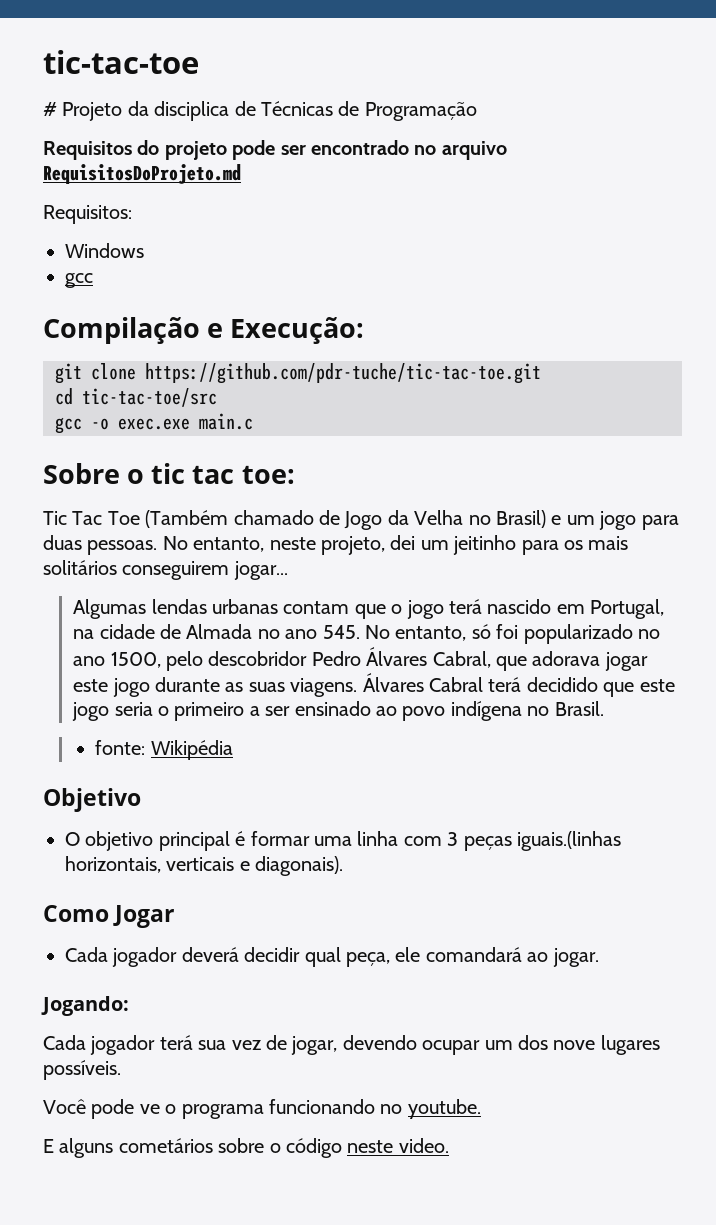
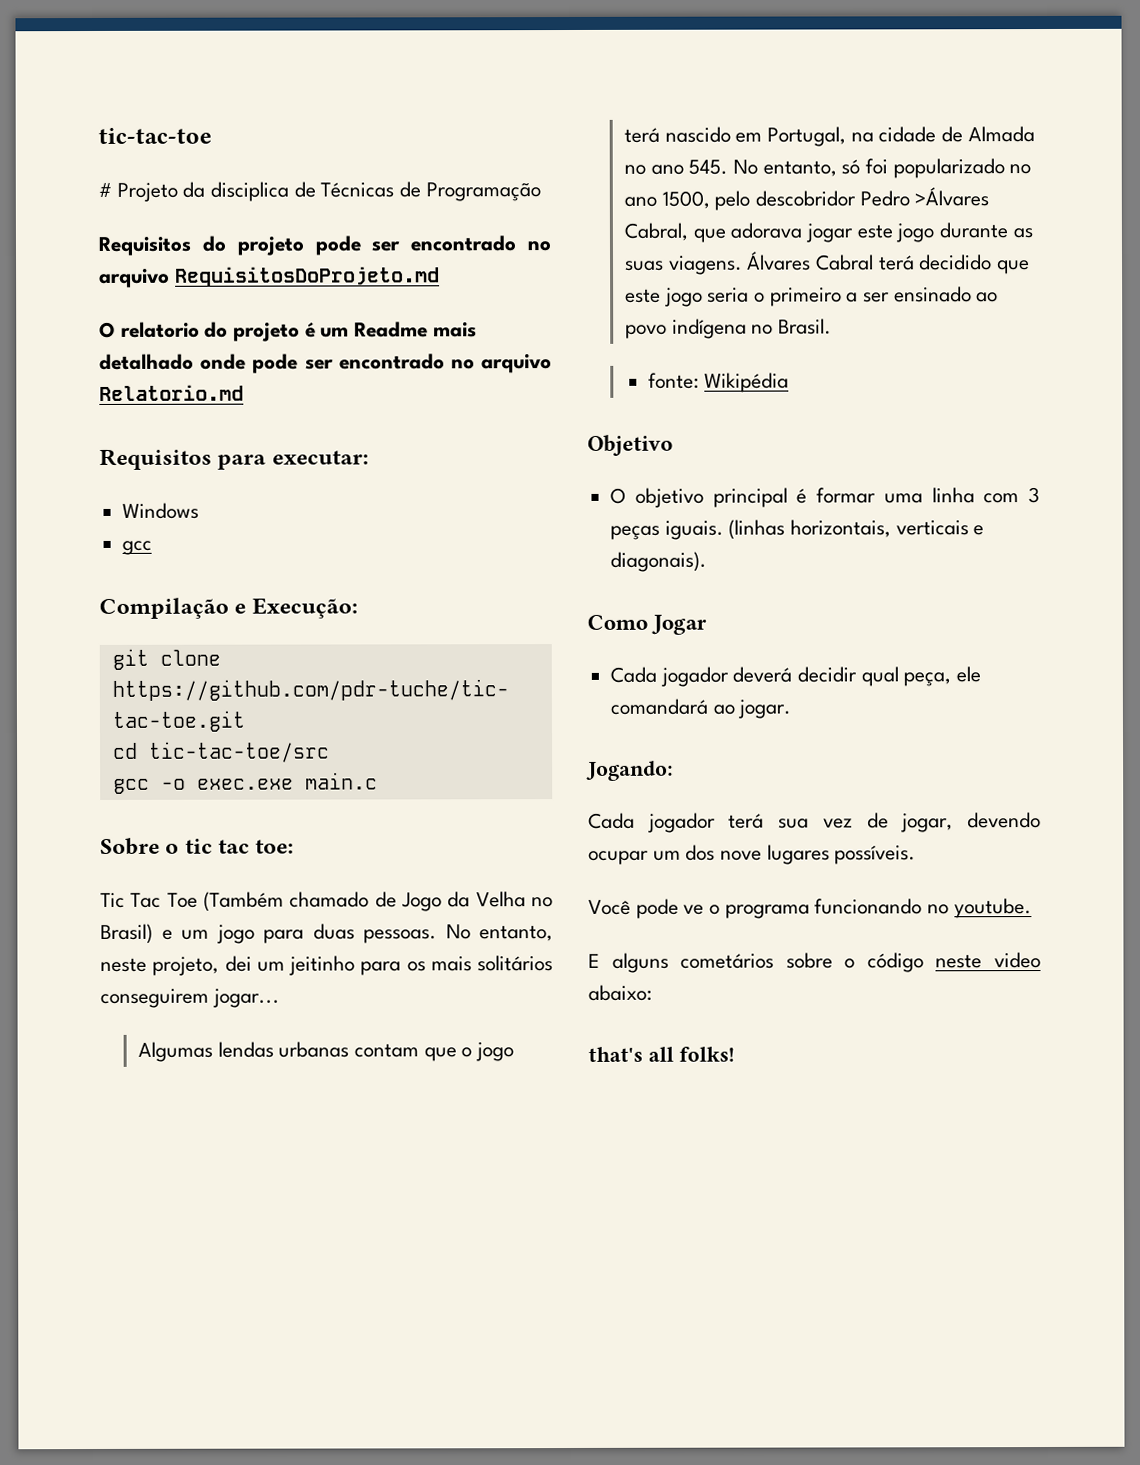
[43,205,132,224] Requisitos: -> [99,321,477,342] [99,353,552,374] [99,384,244,401] [99,448,369,470] O relatorio do projeto é um Readme mais detalhado onde pode ser encontrado no arquivo Relatorio.md // Requisitos para executar:
[366,647,428,666] Álvares -> [914,187,990,207] >Álvares
[516,831,621,851] iguais.(linhas -> [664,519,786,540] iguais. (linhas
[398,1138,449,1153] video. -> [994,952,1041,969] [588,984,652,1001] [588,1046,735,1062] video abaixo: // that's all folks!

